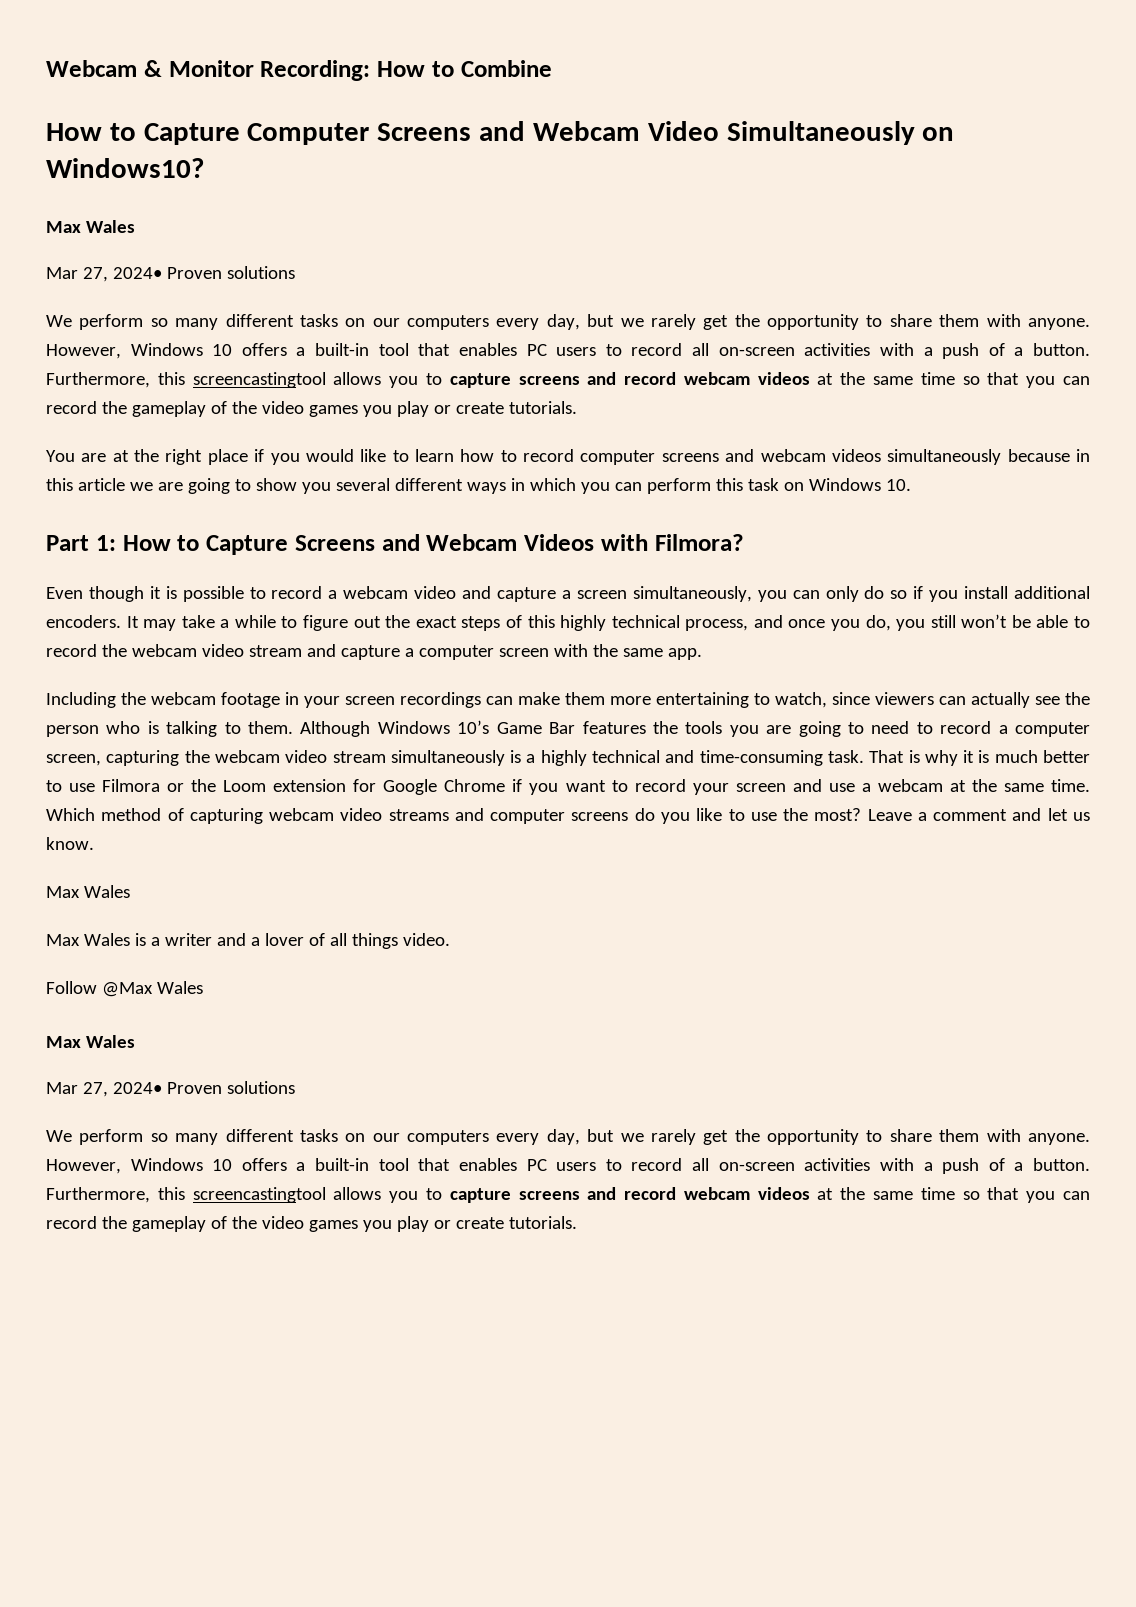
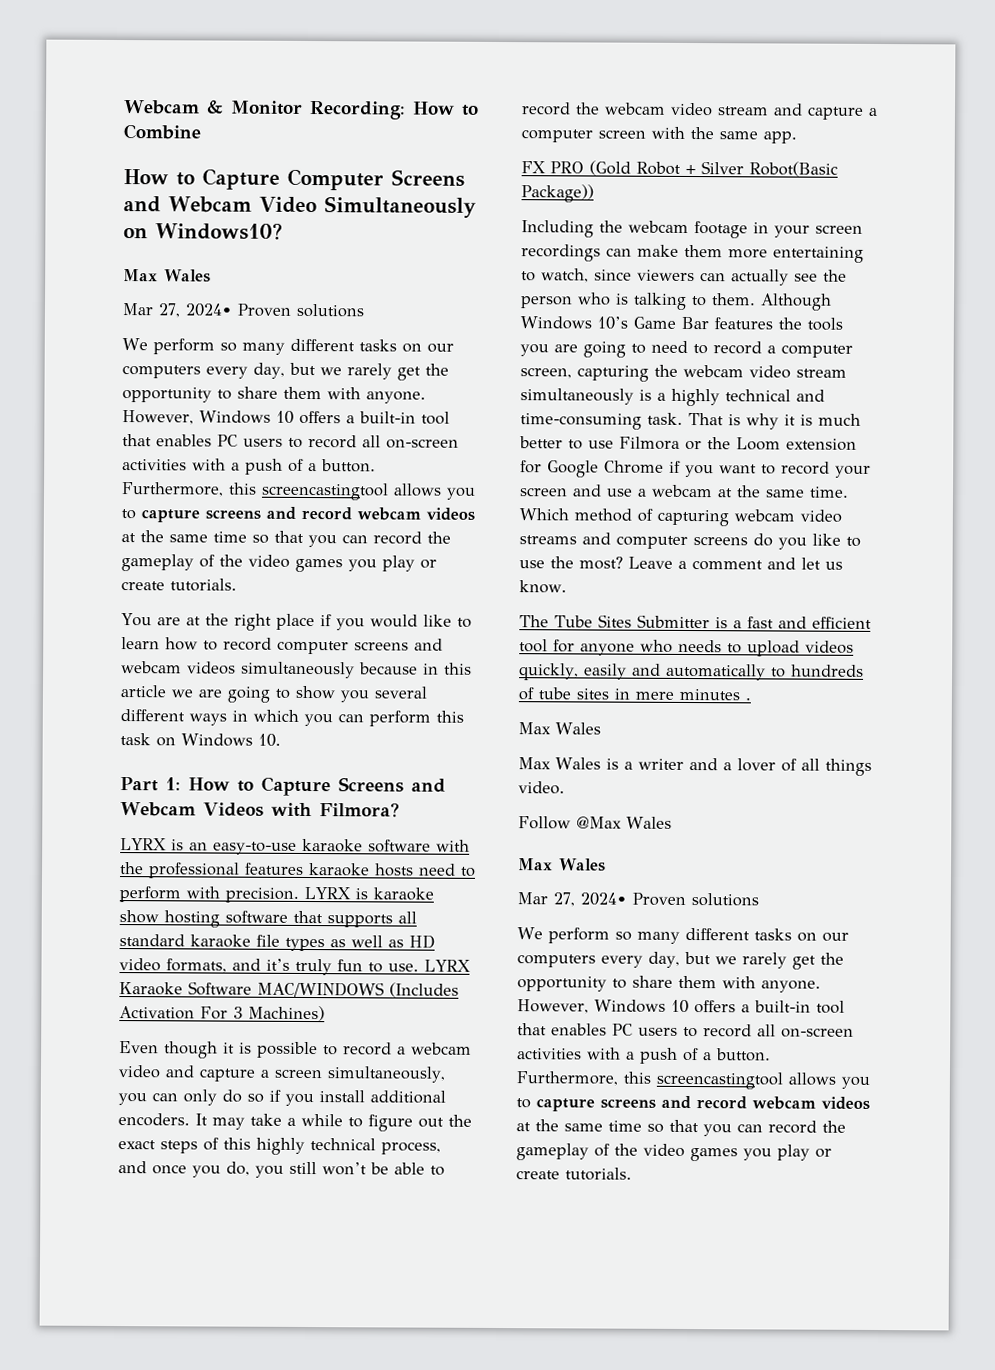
(744, 542) none -> [120,838,470,855] [120,862,476,879] [119,886,434,903] [119,910,417,928] [119,934,435,952] [119,958,471,976] [119,981,459,998] [119,1005,325,1022] // LYRX is an easy-to-use karaoke software with the professional features karaoke hosts need to perform with precision. LYRX is karaoke show hosting software that supports all standard karaoke file types as well as HD video formats, and it’s truly fun to use. LYRX Karaoke Software MAC/WINDOWS (Includes Activation For 3 Machines)
(702, 654) none -> [521,160,838,177] [521,184,594,203] // FX PRO (Gold Robot + Silver Robot(Basic Package))
(94, 843) none -> [519,614,872,629] [519,639,854,657] [519,663,864,681] [518,687,751,701] // The Tube Sites Submitter is a fast and efficient tool for anyone who needs to upload videos quickly, easily and automatically to hundreds of tube sites in mere minutes .

